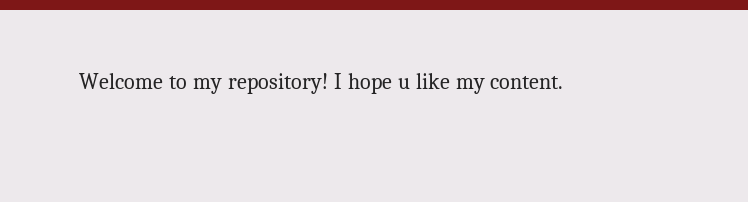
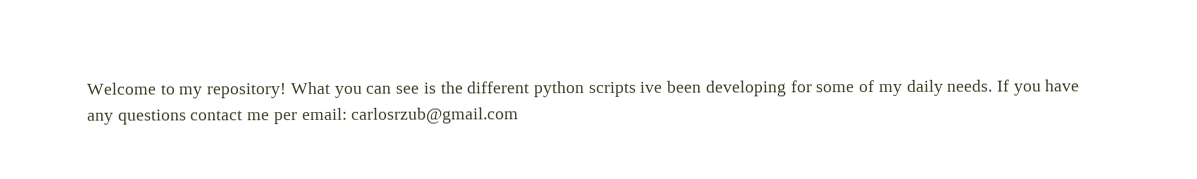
[333,73,564,94] I hope u like my content. -> [289,79,1081,98] [87,107,520,125] What you can see is the different python scripts ive been developing for some of my daily needs. If you have any questions contact me per email: carlosrzub@gmail.com

